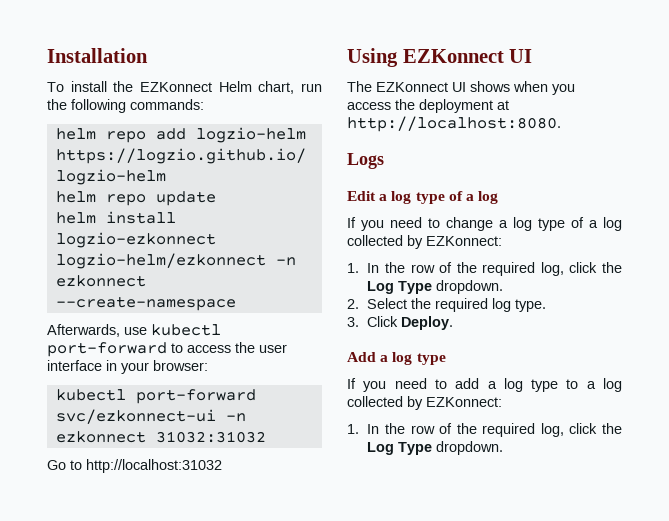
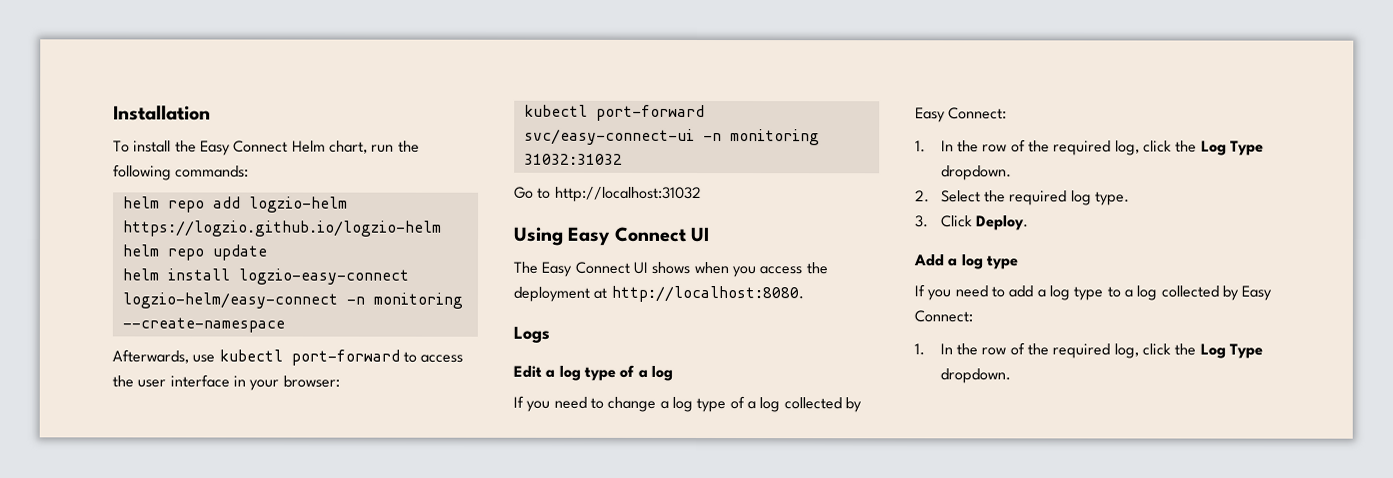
[140,82,212,92] EZKonnect -> [199,140,289,156] Easy Connect
[55,232,216,248] [55,253,296,269] [55,275,146,287] logzio-ezkonnect logzio-helm/ezkonnect -n ezkonnect -> [237,268,409,285] [121,292,463,309] logzio-easy-connect logzio-helm/easy-connect -n monitoring
[55,409,246,424] [55,431,146,443] svc/ezkonnect-ui -n ezkonnect -> [523,128,820,146] svc/easy-connect-ui -n monitoring
[402,49,504,63] EZKonnect -> [567,226,687,246] Easy Connect
[376,82,448,92] EZKonnect -> [541,261,630,277] Easy Connect
[426,236,502,246] EZKonnect: -> [915,107,1008,123] Easy Connect:
[426,397,502,407] EZKonnect: -> [1241,285,1273,301] [914,310,973,323] Easy Connect:

